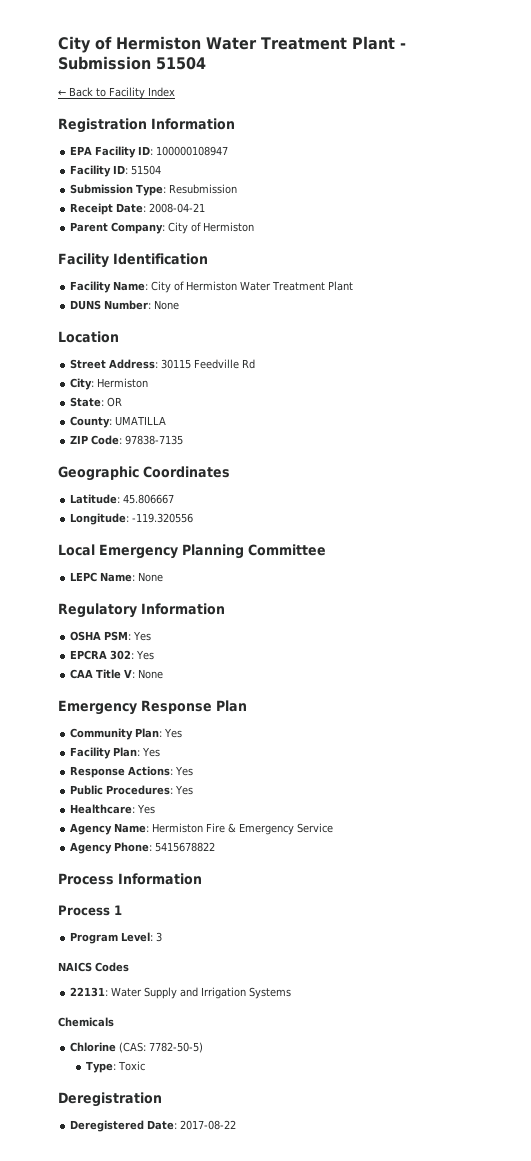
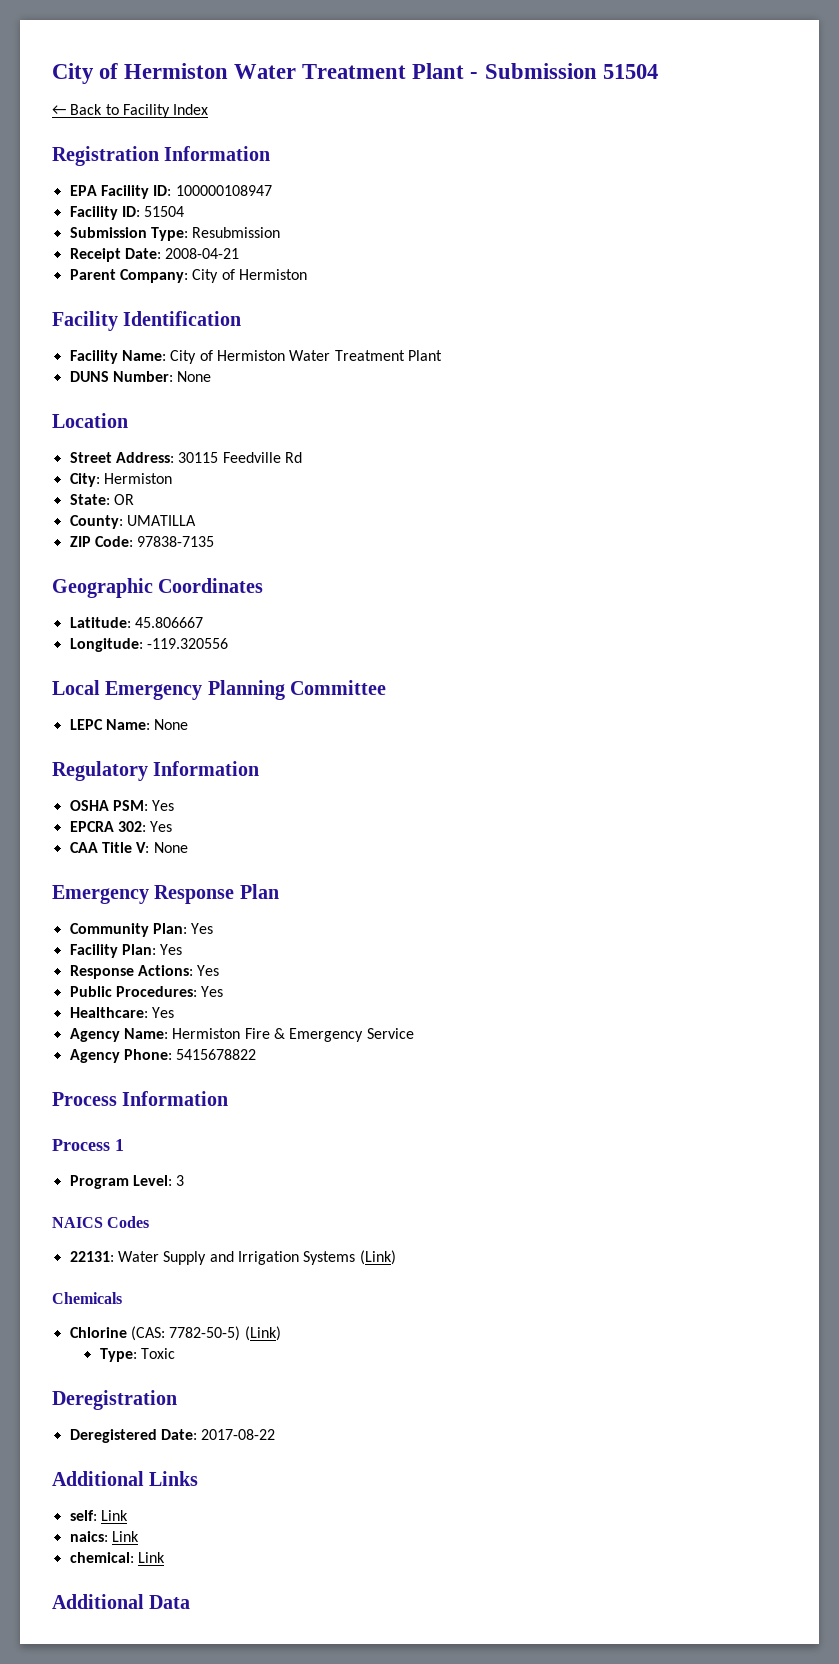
(292, 993) none -> [359,1250,396,1265] (Link)
(204, 1047) none -> [244,1326,281,1341] (Link)
(237, 1125) none -> [52,1471,199,1486] [69,1510,128,1521] [69,1531,139,1542] [69,1552,165,1563] [52,1594,191,1609] // Additional Links // self: Link // naics: Link // chemical: Link // Additional Data

